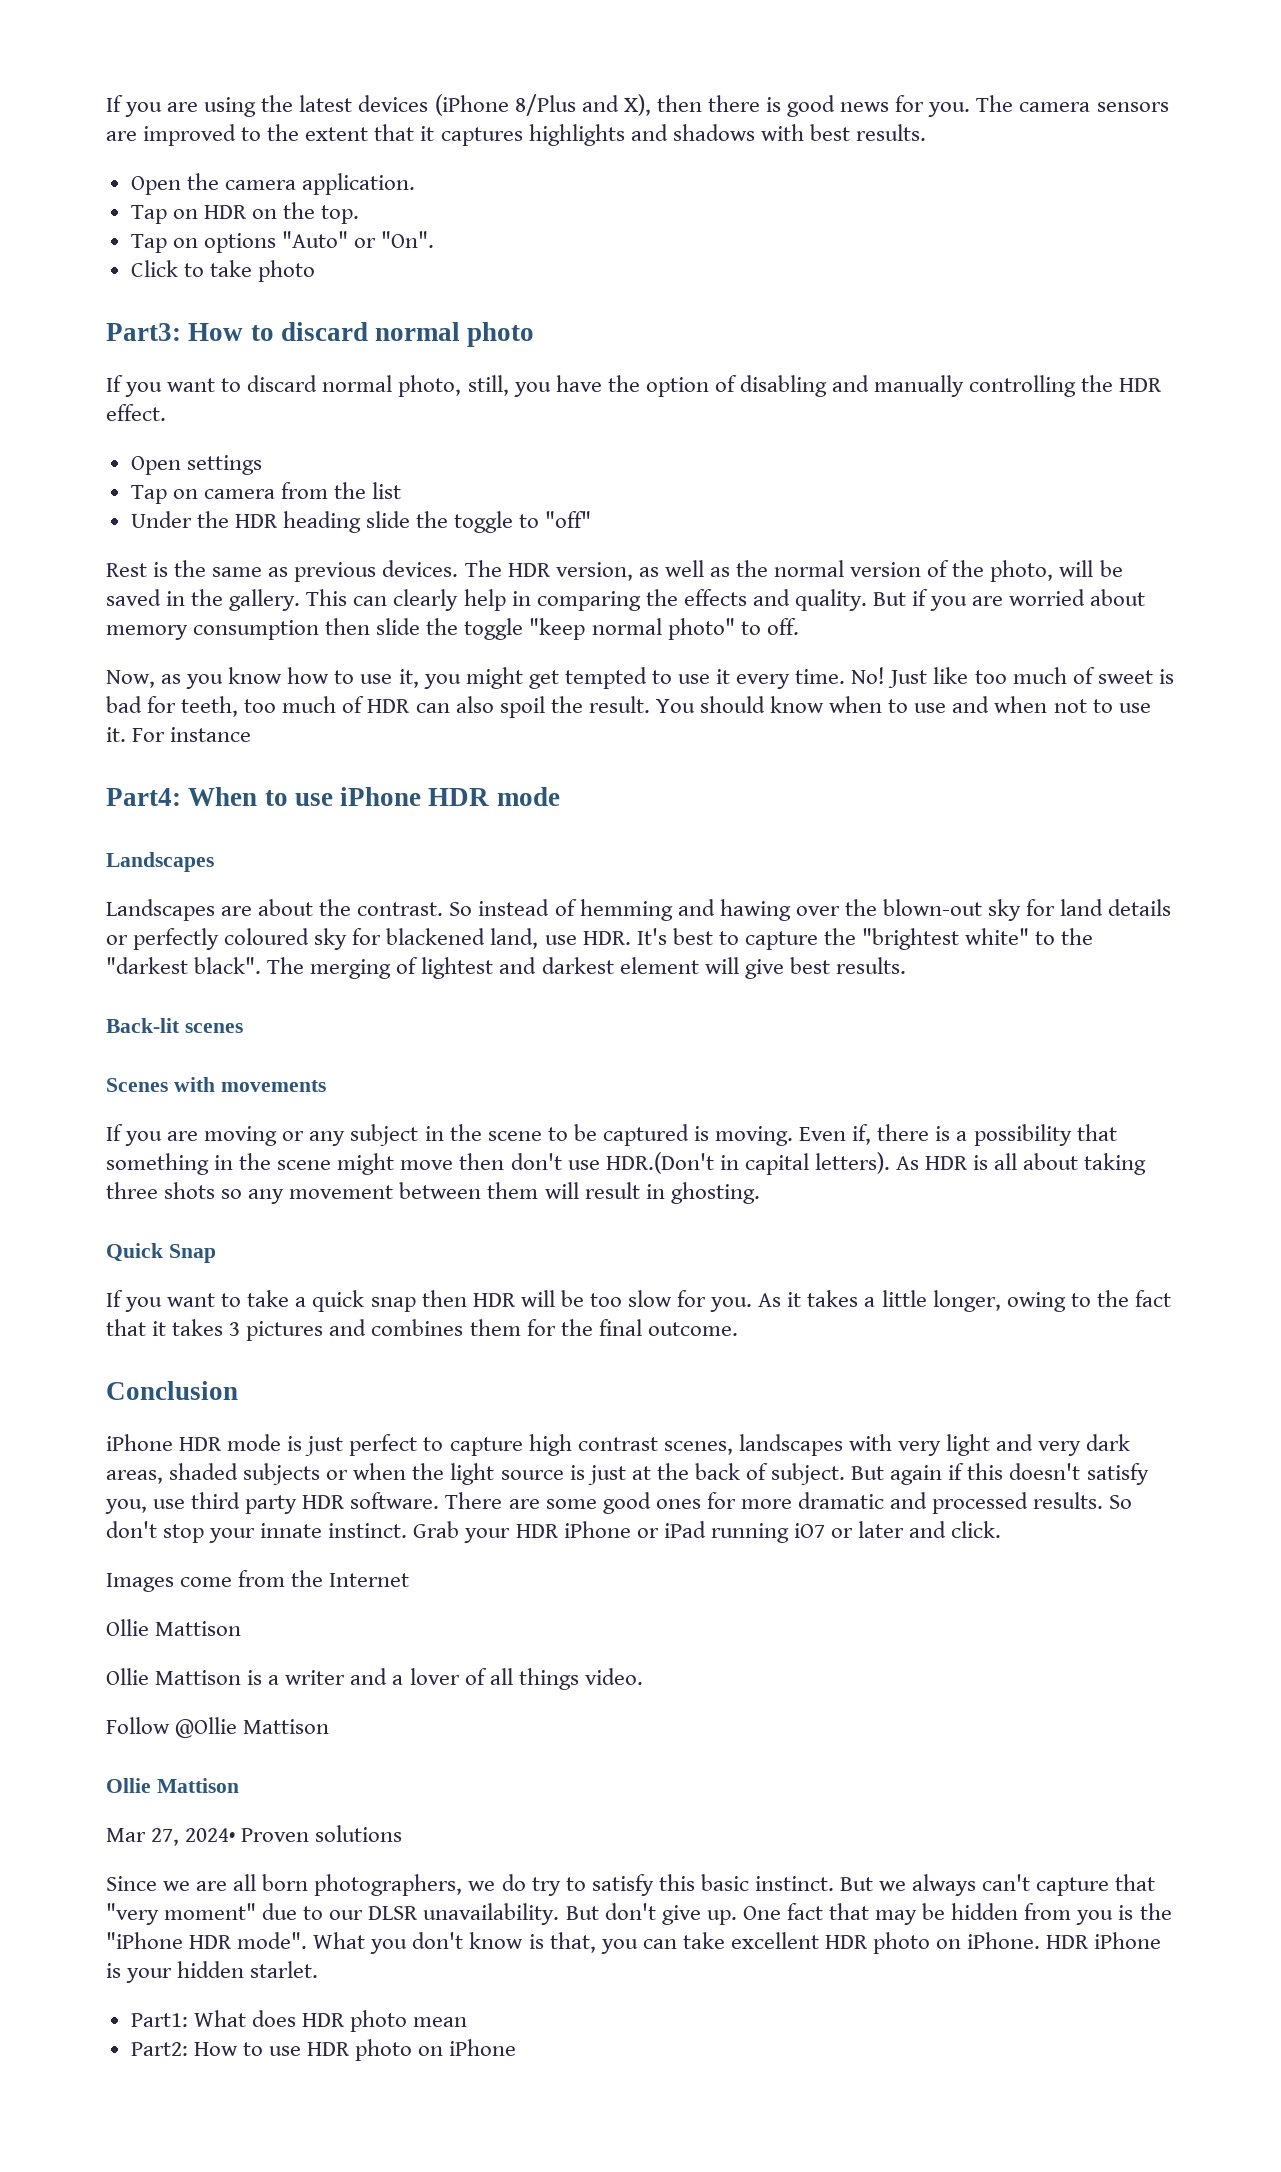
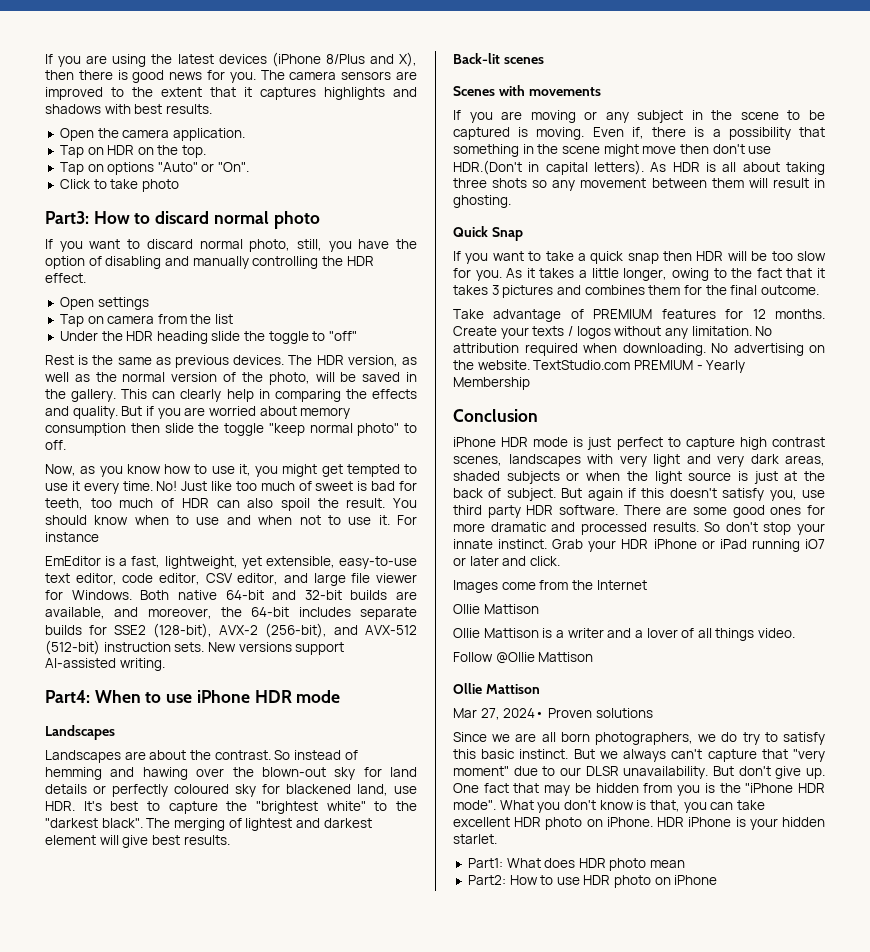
(252, 734) none -> [45,556,417,569] [45,573,418,586] [45,590,417,600] [45,607,417,620] [45,623,417,638] [45,640,345,655] [45,658,165,671] // EmEditor is a fast, lightweight, yet extensible, easy-to-use text editor, code editor, CSV editor, and large file viewer for Windows. Both native 64-bit and 32-bit builds are available, and moreover, the 64-bit includes separate builds for SSE2 (128-bit), AVX-2 (256-bit), and AVX-512 (512-bit) instruction sets. New versions support AI-assisted writing.
(738, 1329) none -> [453,309,825,322] [453,326,773,339] [453,343,825,356] [453,360,746,373] [453,377,530,390] // Take advantage of PREMIUM features for 12 months. Create your texts / logos without any limitation. No attribution required when downloading. No advertising on the website. TextStudio.com PREMIUM - Yearly Membership

